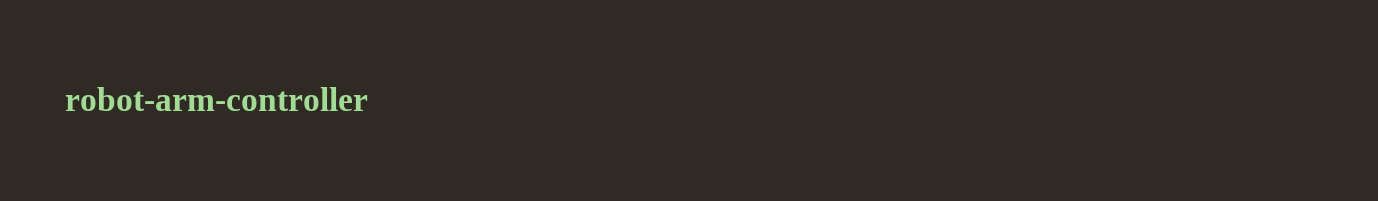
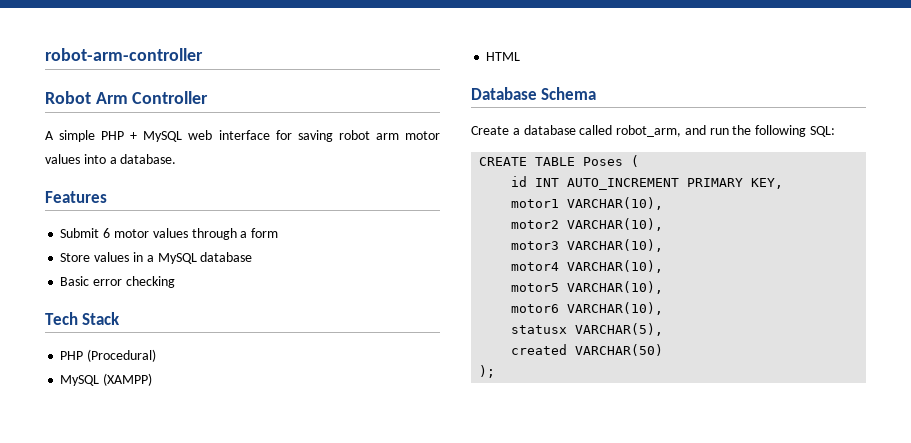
(368, 99) none -> [45,91,209,104] [45,130,440,142] [45,154,177,164] [45,191,107,203] [60,228,279,240] [60,252,253,264] [60,276,175,288] [45,312,121,325] [60,349,157,362] [60,373,153,386] [486,52,521,61] [471,87,597,100] [471,125,836,137] [479,155,640,167] [511,176,784,190] [511,197,664,210] [511,218,664,231] [511,239,664,252] [511,260,664,273] [511,281,664,294] [511,302,664,315] [511,323,664,336] [511,344,664,356] [479,365,496,378] // Robot Arm Controller // A simple PHP + MySQL web interface for saving robot arm motor values into a database. // Features // Submit 6 motor values through a form // Store values in a MySQL database // Basic error checking // Tech Stack // PHP (Procedural) // MySQL (XAMPP) // HTML // Database Schema // Create a database called robot_arm, and run the following SQL: // CREATE TABLE Poses ( // id INT AUTO_INCREMENT PRIMARY KEY, // motor1 VARCHAR(10), // motor2 VARCHAR(10), // motor3 VARCHAR(10), // motor4 VARCHAR(10), // motor5 VARCHAR(10), // motor6 VARCHAR(10), // statusx VARCHAR(5), // created VARCHAR(50) // );

